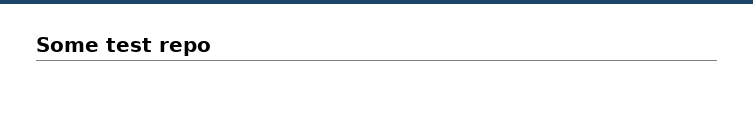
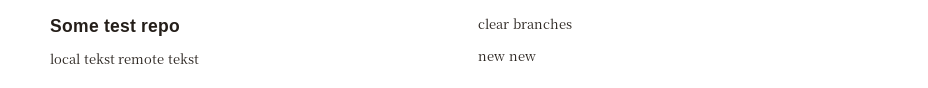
(211, 48) none -> [50,53,199,64] [478,18,572,29] [478,54,536,61] // local tekst remote tekst // clear branches // new new

